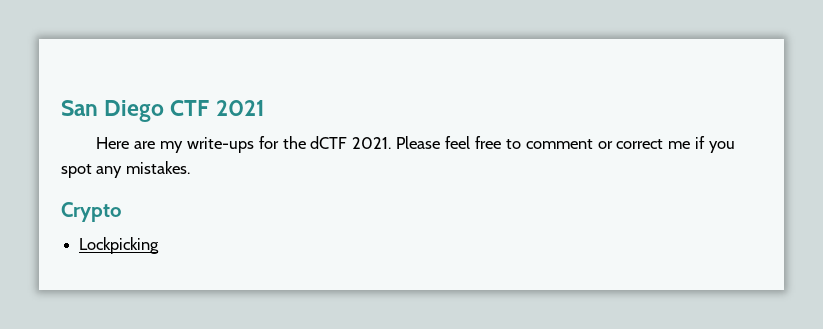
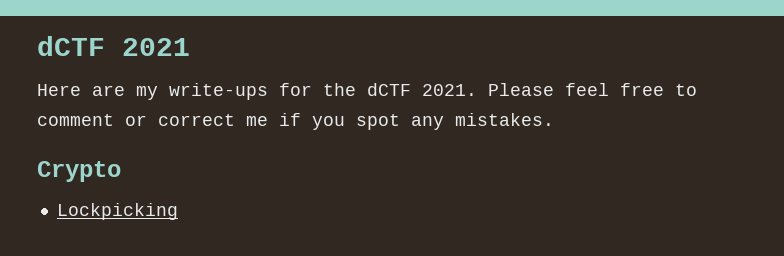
[61,100,210,122] San Diego CTF -> [37,36,105,56] dCTF

